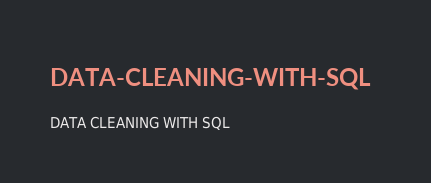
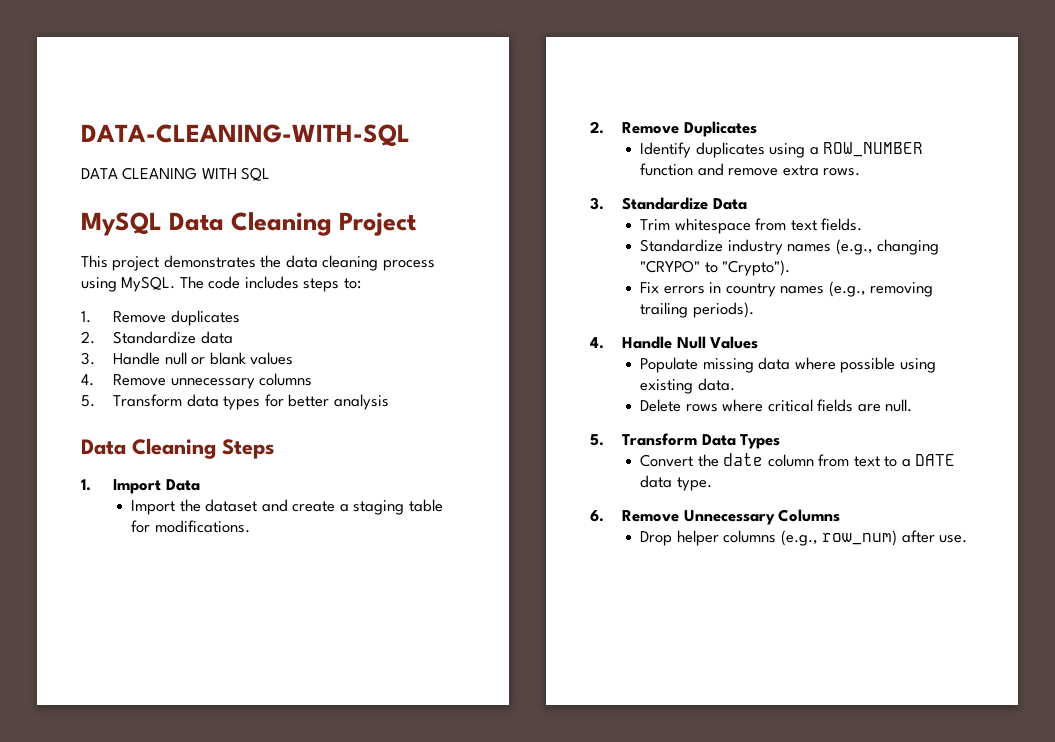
(231, 123) none -> [81,212,418,236] [81,255,435,271] [81,276,361,292] [81,310,240,326] [81,331,233,344] [81,352,294,365] [81,373,313,389] [81,394,389,410] [81,438,274,459] [81,479,200,494] [131,499,443,515] [131,520,250,533] [590,121,757,137] [640,142,924,158] [640,163,861,176] [590,197,747,210] [640,218,863,234] [640,239,940,255] [640,260,791,276] [640,281,934,297] [640,302,754,318] [590,336,759,349] [640,357,936,373] [640,378,735,394] [640,399,913,412] [590,433,781,449] [640,453,956,467] [640,475,712,491] [590,509,841,525] [640,530,968,546] // MySQL Data Cleaning Project // This project demonstrates the data cleaning process using MySQL. The code includes steps to: // 1. Remove duplicates // 2. Standardize data // 3. Handle null or blank values // 4. Remove unnecessary columns // 5. Transform data types for better analysis // Data Cleaning Steps // 1. Import Data // Import the dataset and create a staging table for modifications. // 2. Remove Duplicates // Identify duplicates using a ROW_NUMBER function and remove extra rows. // 3. Standardize Data // Trim whitespace from text fields. // Standardize industry names (e.g., changing "CRYPO" to "Crypto"). // Fix errors in country names (e.g., removing trailing periods). // 4. Handle Null Values // Populate missing data where possible using existing data. // Delete rows where critical fields are null. // 5. Transform Data Types // Convert the date column from text to a DATE data type. // 6. Remove Unnecessary Columns // Drop helper columns (e.g., row_num) after use.

